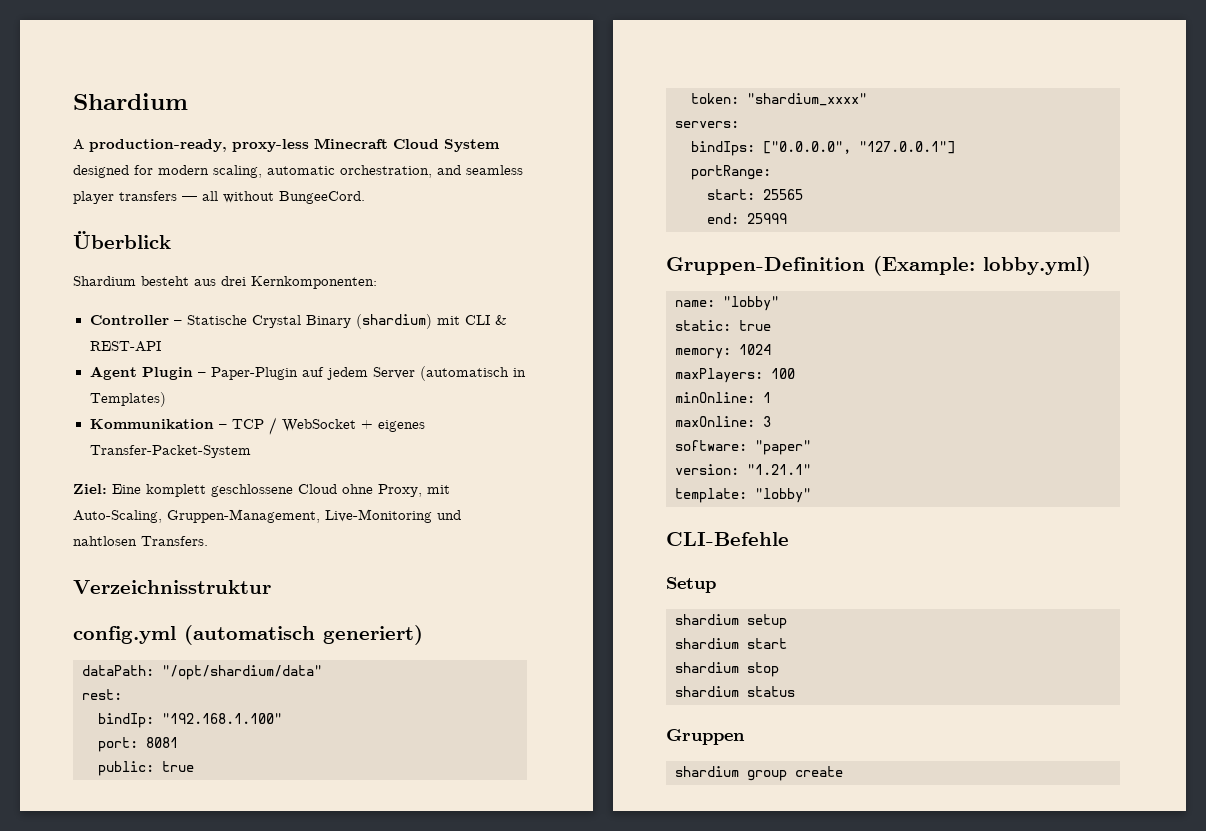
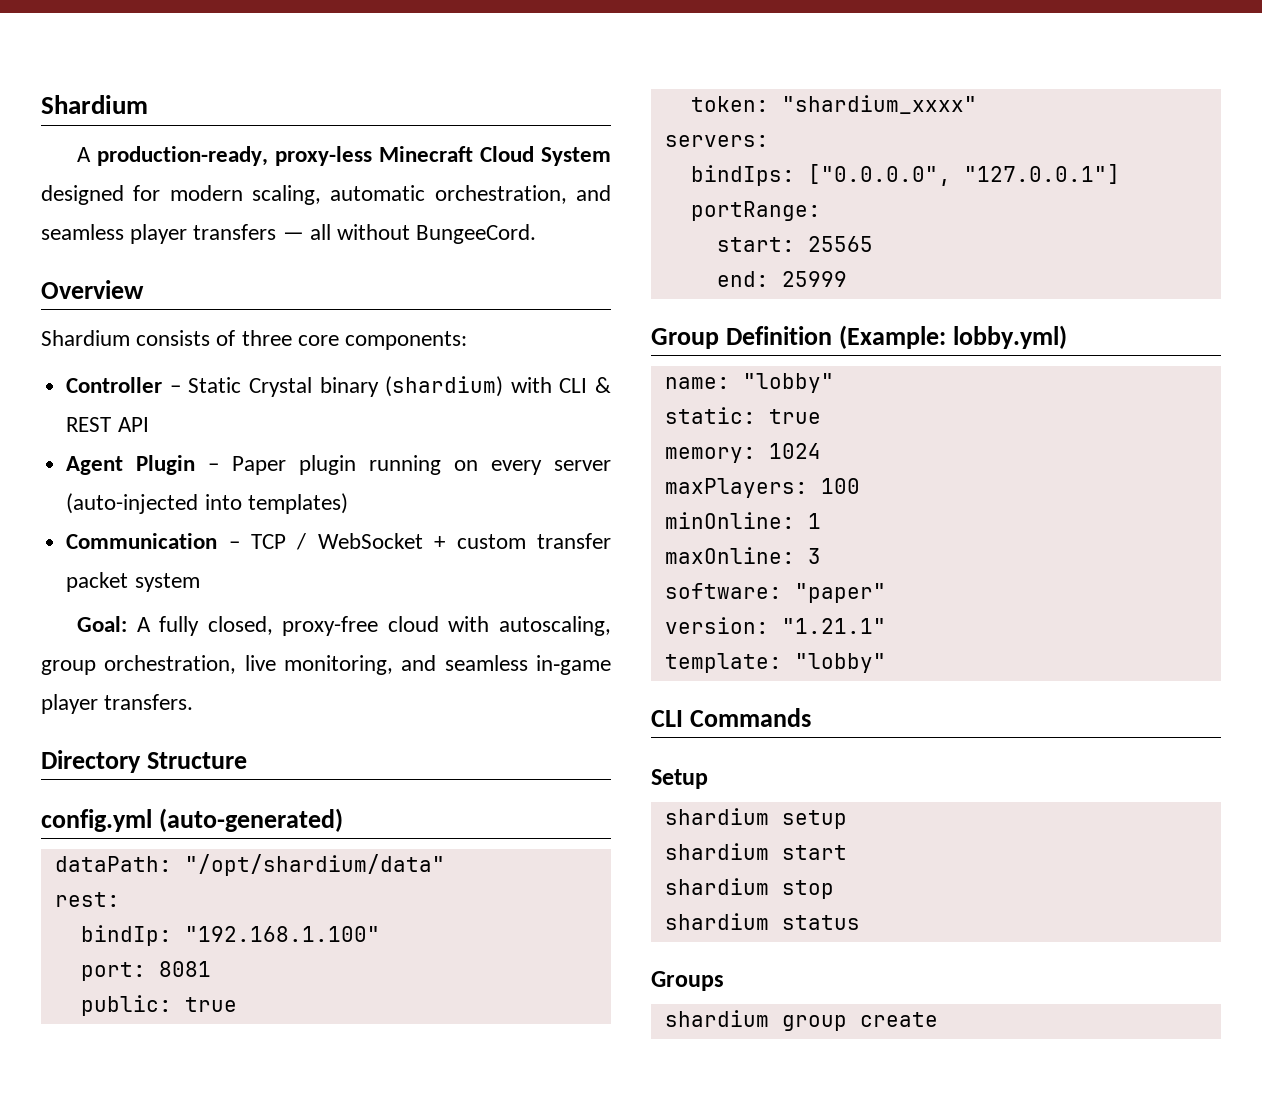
[73,231,171,249] [73,276,377,289] [89,314,507,329] [89,341,161,352] [89,366,526,381] [89,392,166,407] [89,419,214,429] Überblick // Shardium besteht aus drei Kernkomponenten: // Controller – Statische Crystal Binary (shardium) mit CLI & REST‑API // Agent Plugin – Paper‑Plugin auf jedem Server (automatisch in Templates) // Kommunikation -> [41,280,144,299] [41,330,468,350] [66,376,611,397] [66,417,149,432] [66,455,611,475] [66,493,348,514] [66,533,218,549] Overview // Shardium consists of three core components: // Controller – Static Crystal binary (shardium) with CLI & REST API // Agent Plugin – Paper plugin running on every server (auto-injected into templates) // Communication
[377,420,425,432] [89,445,251,458] [73,484,450,497] [73,509,461,523] [73,536,208,546] [73,580,271,594] eigenes Transfer‑Packet‑System // Ziel: Eine komplett geschlossene Cloud ohne Proxy, mit Auto‑Scaling, Gruppen‑Management, Live‑Monitoring und nahtlosen Transfers. // Verzeichnisstruktur -> [456,533,612,549] [66,572,200,592] [76,616,611,636] [41,655,611,675] [41,694,194,714] [41,750,247,773] custom transfer packet system // Goal: A fully closed, proxy-free cloud with autoscaling, group orchestration, live monitoring, and seamless in‑game player transfers. // Directory Structure
[184,625,423,645] (automatisch generiert) -> [158,808,343,832] (auto-generated)
[666,257,865,275] Gruppen‑Definition -> [651,326,832,349] Group Definition
[666,532,789,546] CLI‑Befehle -> [651,708,811,727] CLI Commands
[666,729,745,745] Gruppen -> [651,971,724,991] Groups

